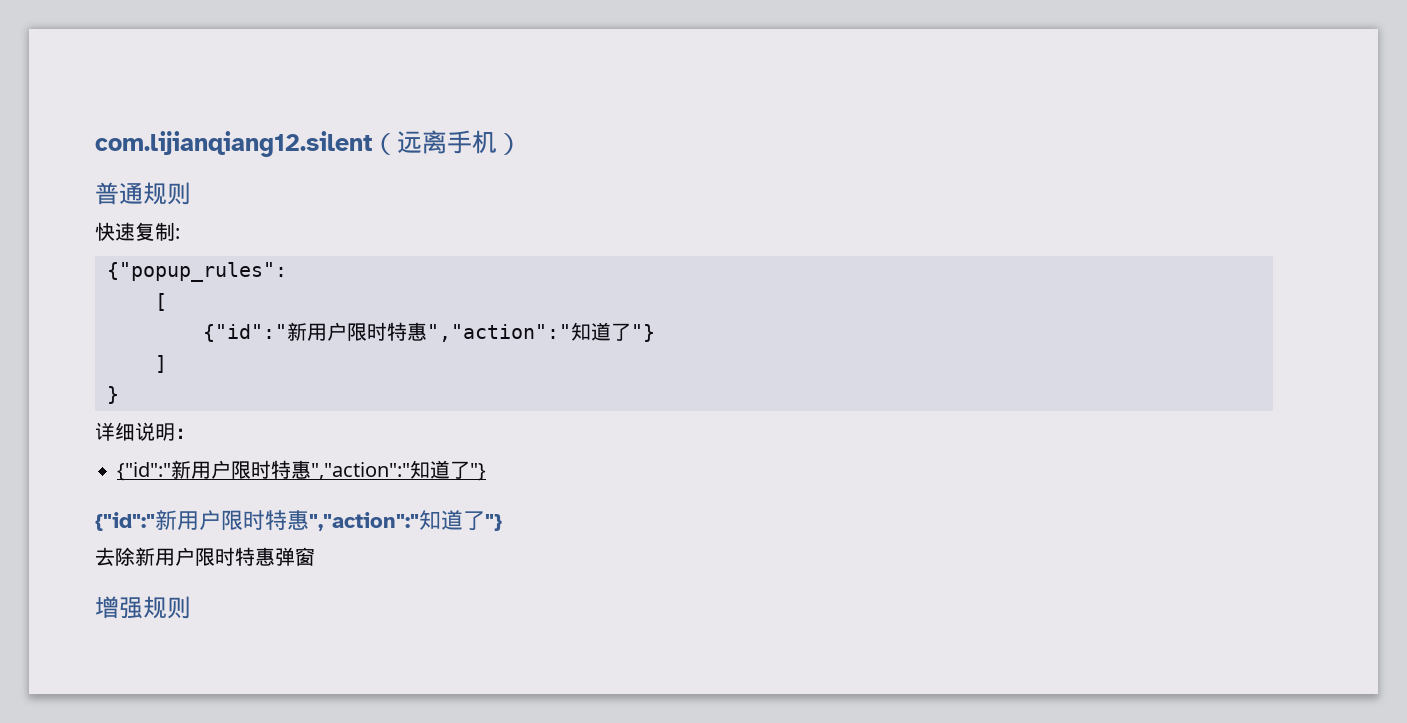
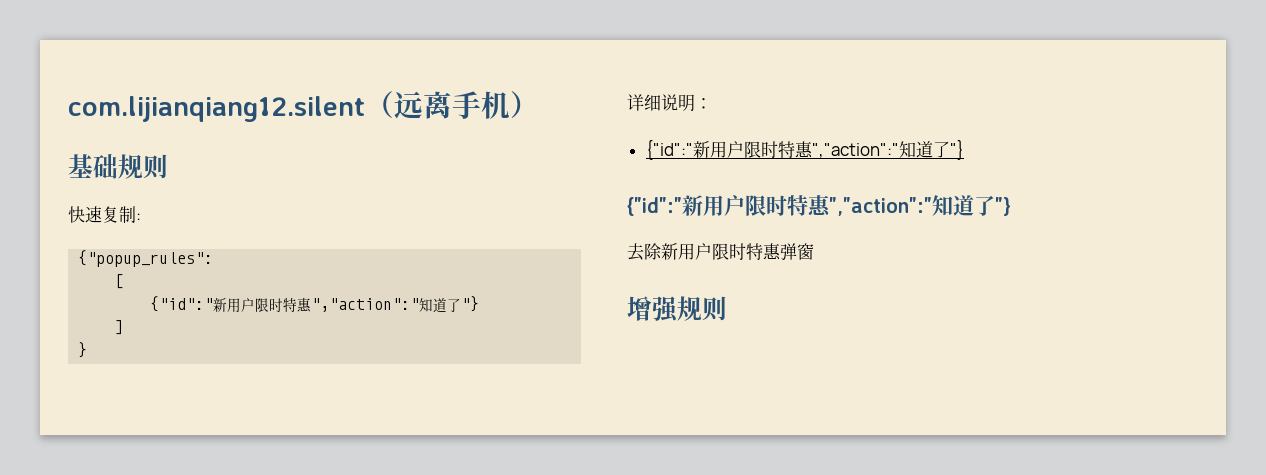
[95,182,143,205] 普通 -> [68,154,118,179] 基础

